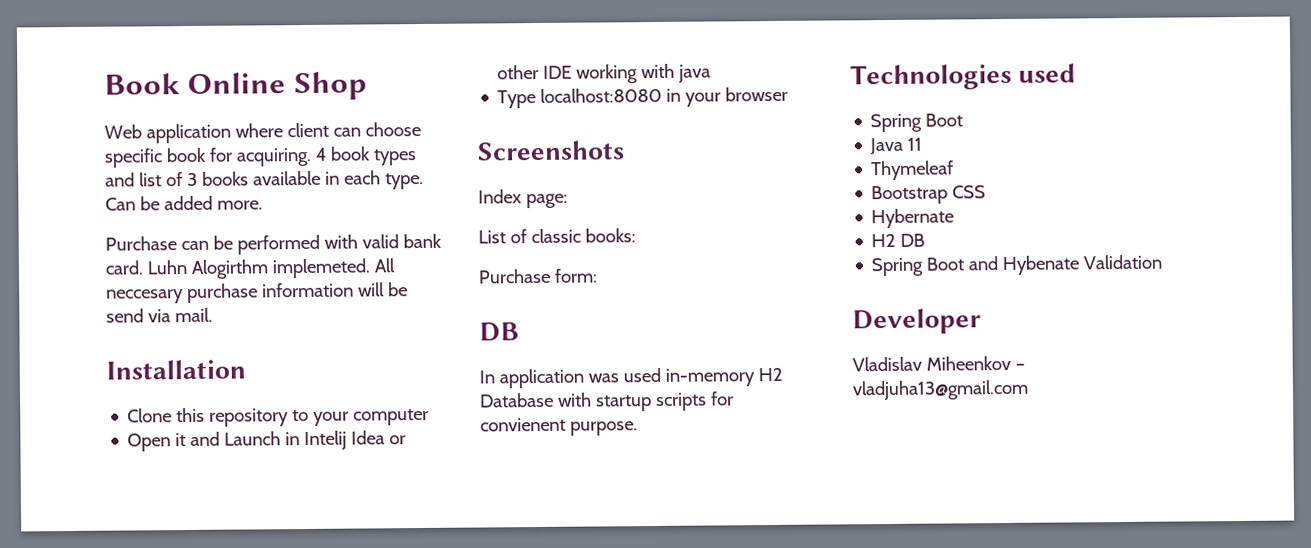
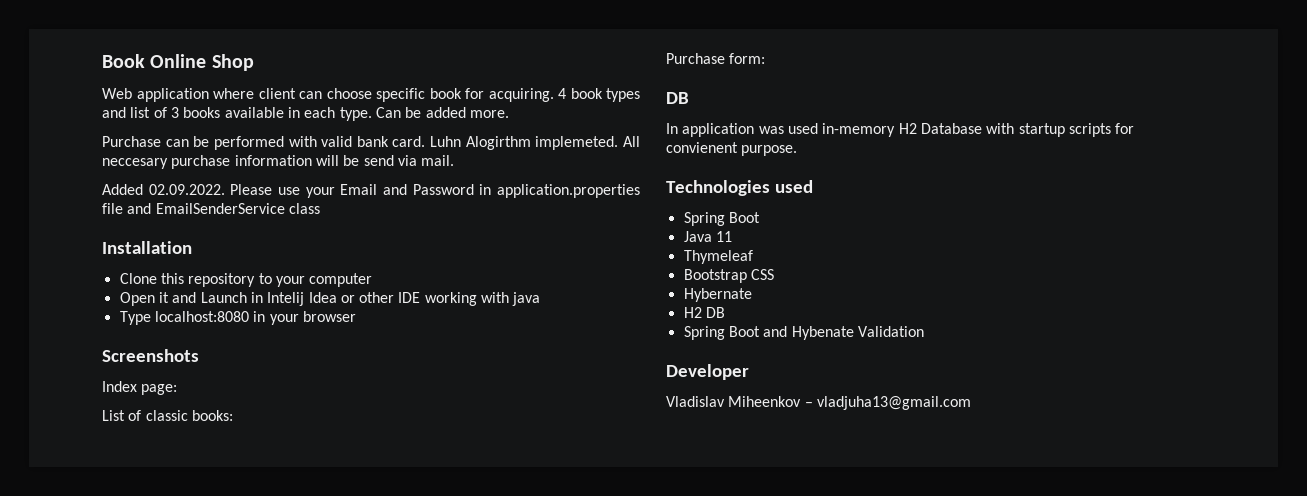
(213, 315) none -> [102,184,640,198] [102,203,320,214] // Added 02.09.2022. Please use your Email and Password in application.properties file and EmailSenderService class

